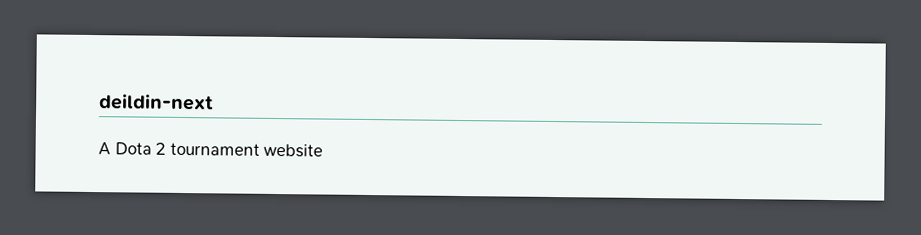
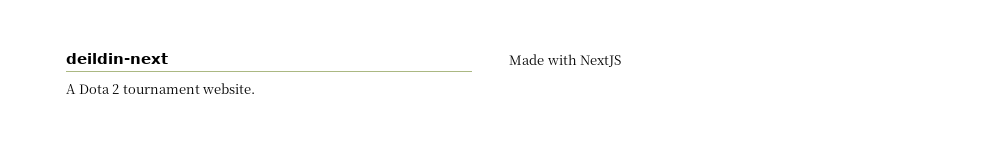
[263,143,324,158] website -> [202,83,256,94] [509,54,622,67] website. // Made with NextJS

